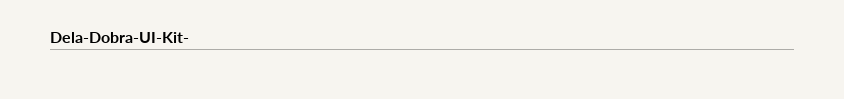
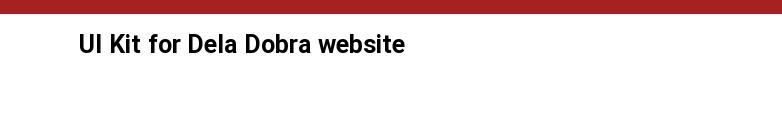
[50,32,189,43] Dela-Dobra-UI-Kit- -> [79,34,405,53] UI Kit for Dela Dobra website

